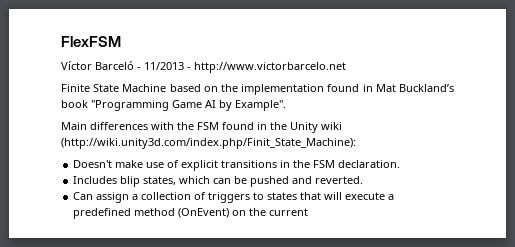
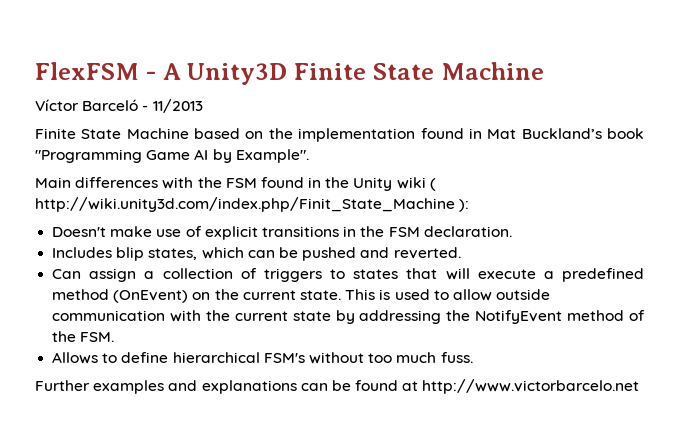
(121, 41) none -> [145,62,544,85] - A Unity3D Finite State Machine
[187,62,346,73] - http://www.victorbarcelo.net -> (203, 106) none
[61,138,356,149] (http://wiki.unity3d.com/index.php/Finit_State_Machine): -> [429,178,436,191] [35,197,470,212] ( http://wiki.unity3d.com/index.php/Finit_State_Machine ):
(309, 212) none -> [299,289,551,301] [52,310,645,324] [52,331,115,342] [52,352,473,364] [35,379,640,394] state. This is used to allow outside communication with the current state by addressing the NotifyEvent method of the FSM. // Allows to define hierarchical FSM's without too much fuss. // Further examples and explanations can be found at http://www.victorbarcelo.net

